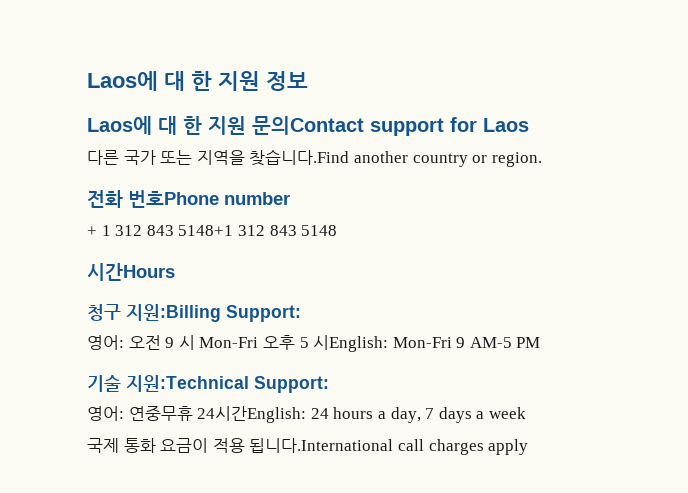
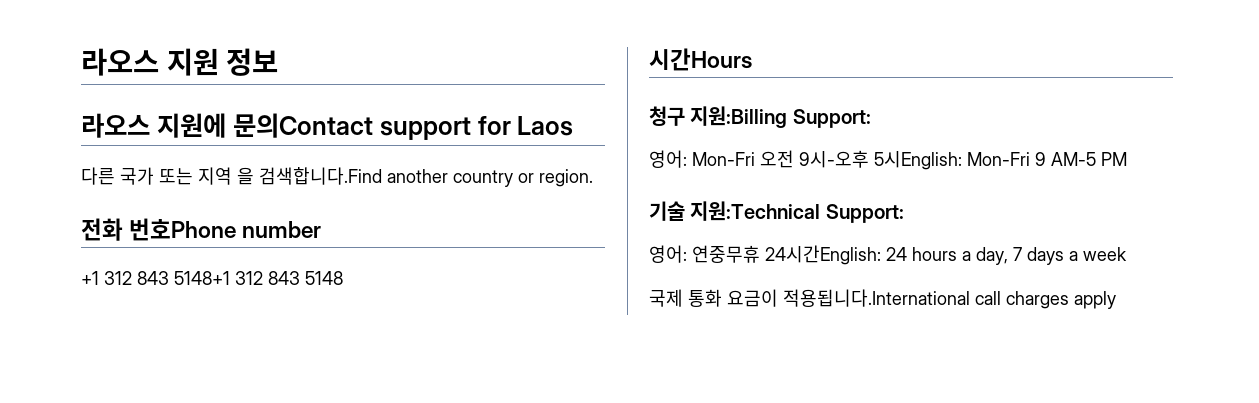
[87,71,212,91] Laos에 대 한 -> [81,48,159,76] 라오스
[87,116,246,135] Laos에 대 한 지원 -> [81,113,226,138] 라오스 지원에
[196,149,350,166] 지역을 찾습니다.Find -> [198,167,382,185] 지역 을 검색합니다.Find
[87,225,111,236] + 1 -> [81,271,99,285] +1
[128,335,389,352] 오전 9 시 Mon-Fri 오후 5 시English: -> [692,150,962,170] Mon-Fri 오전 9시-오후 5시English:
[212,438,394,453] 적용 됩니다.International -> [783,289,970,307] 적용됩니다.International

